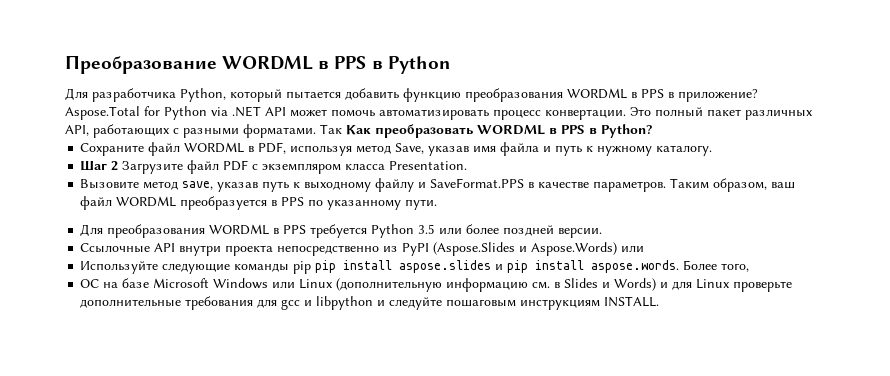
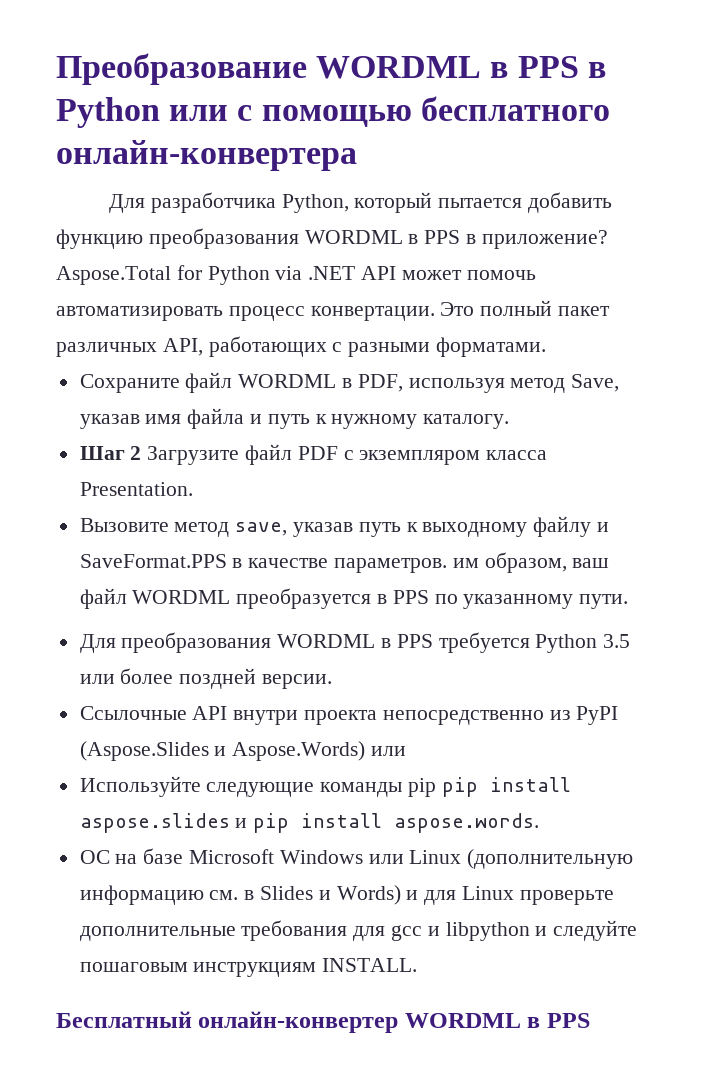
(450, 65) none -> [169,96,610,127] [56,140,357,171] или с помощью бесплатного онлайн-конвертера
[320,124,653,138] Так Как преобразовать WORDML в PPS в Python? -> (547, 347) none
[670,178,710,189] Таким -> [452,558,479,568] им
[683,260,750,272] Более того, -> (540, 823) none
(660, 301) none -> [56,1011,590,1033] // Бесплатный онлайн-конвертер WORDML в PPS

